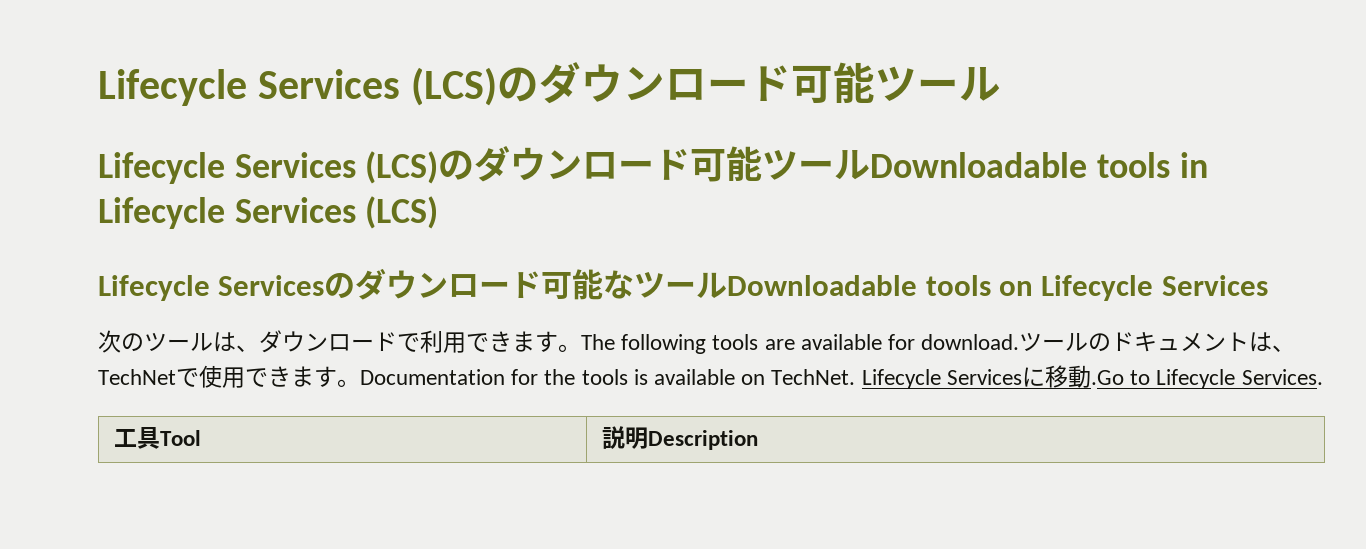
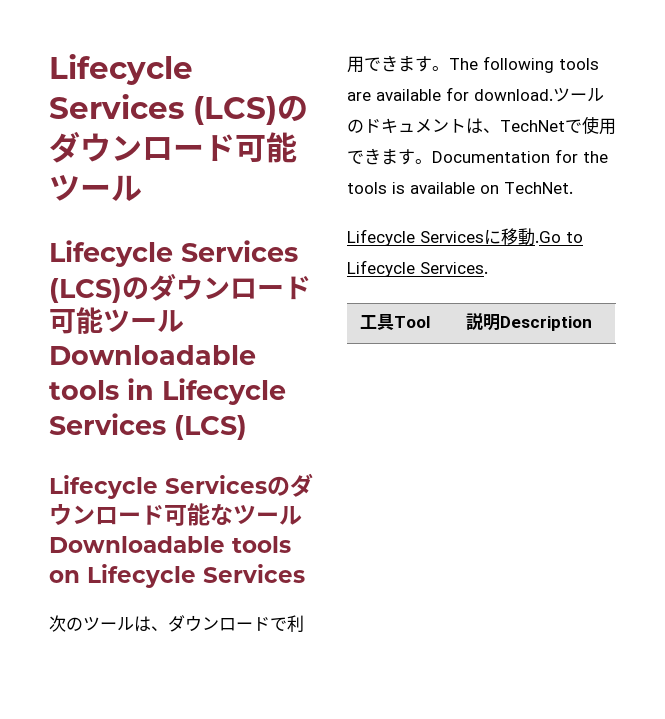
(856, 377) none -> (573, 188) //

